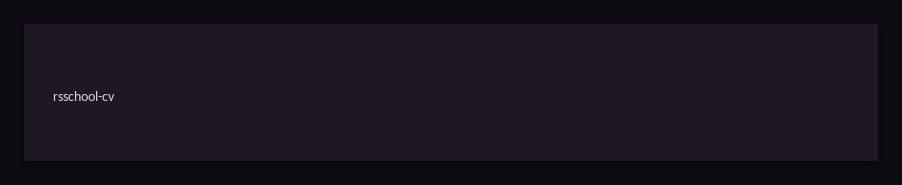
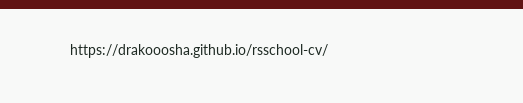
[53,91,115,101] rsschool-cv -> [70,44,328,58] https://drakooosha.github.io/rsschool-cv/

